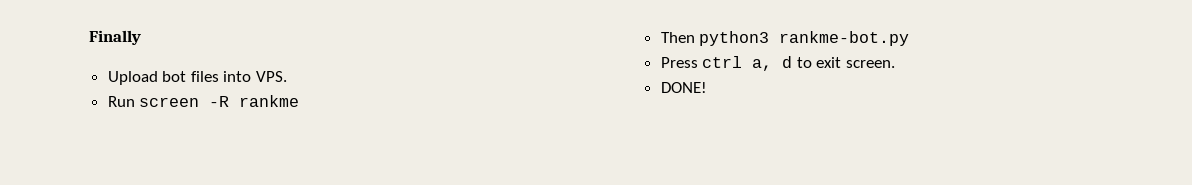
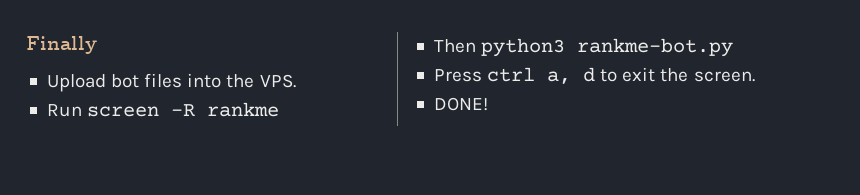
(252, 76) none -> [226,74,255,88] the
(842, 62) none -> [660,68,689,82] the

